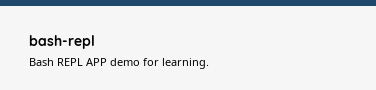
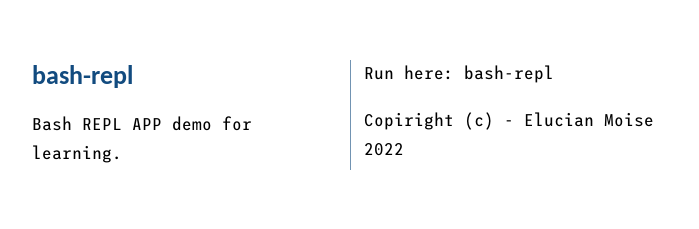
(209, 63) none -> [364,65,554,83] [364,112,654,130] [364,143,404,156] // Run here: bash-repl // Copiright (c) - Elucian Moise 2022

